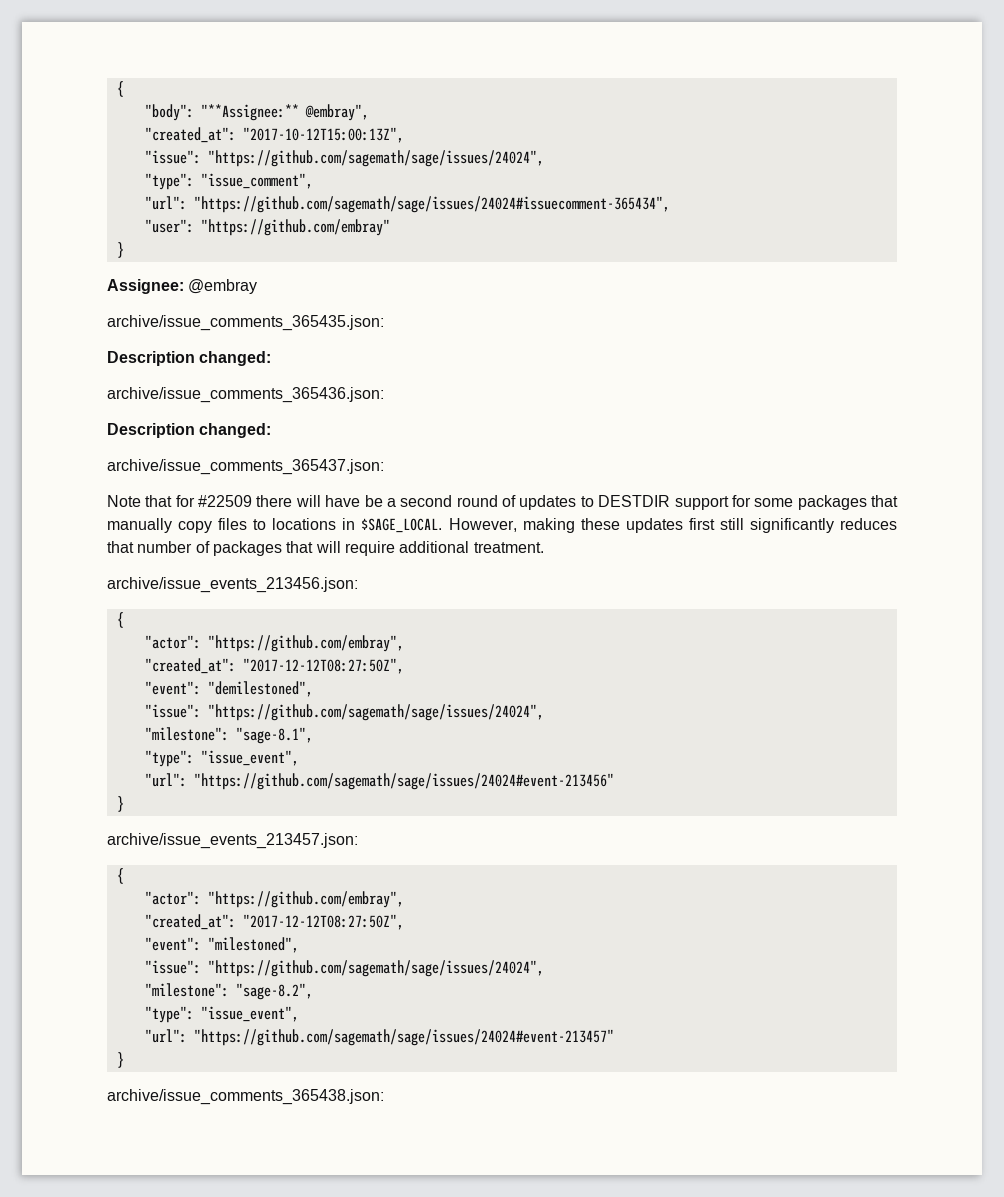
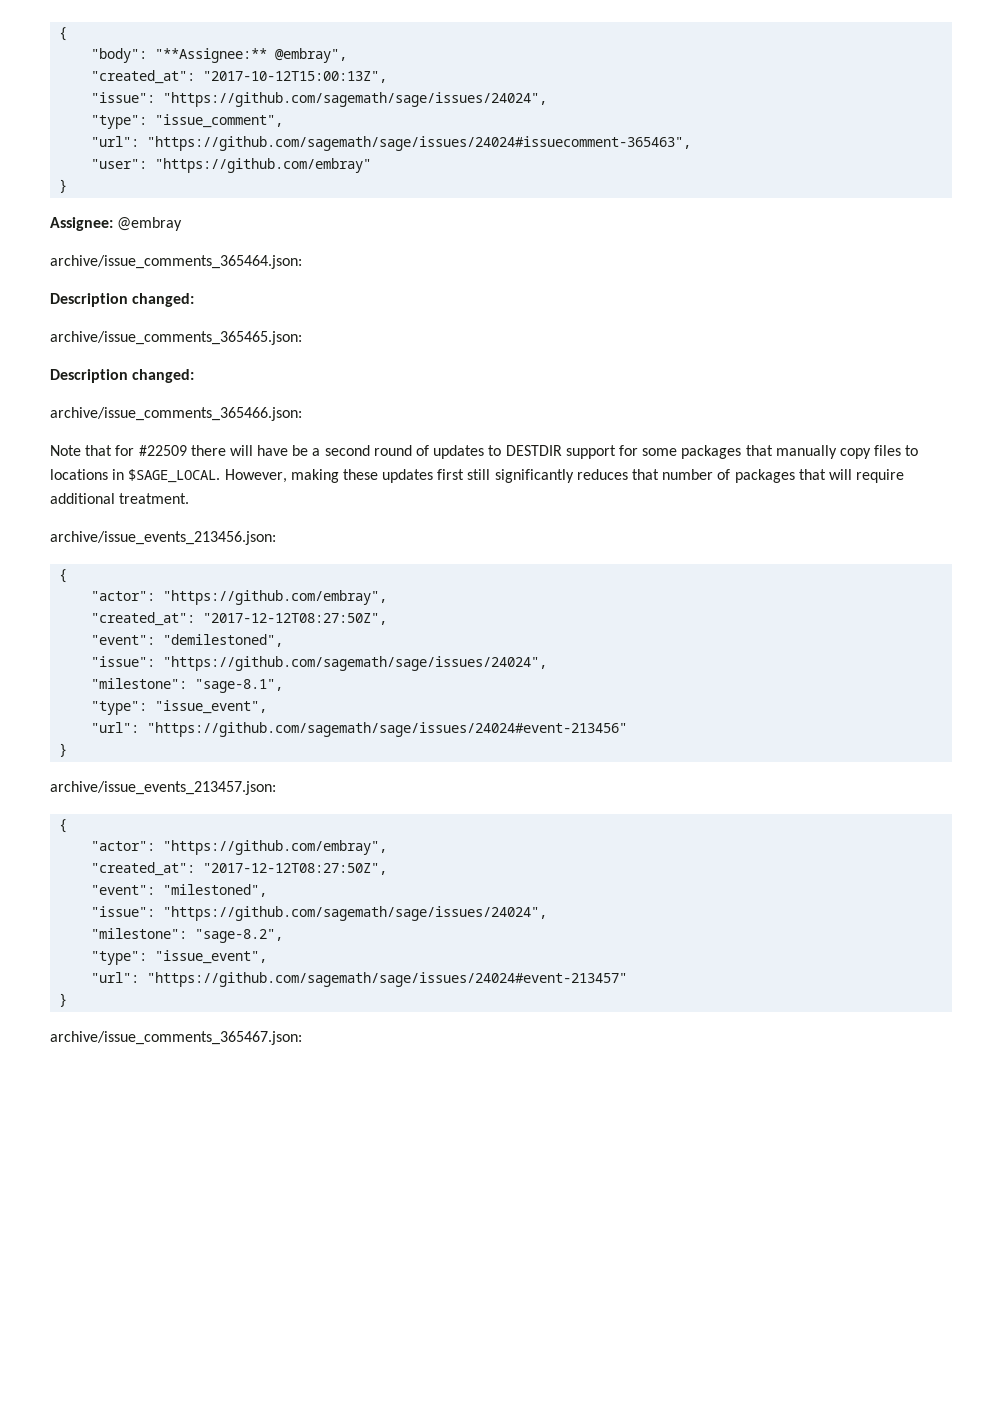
[193,196,670,213] "https://github.com/sagemath/sage/issues/24024#issuecomment-365434", -> [147,136,692,151] "https://github.com/sagemath/sage/issues/24024#issuecomment-365463",
[107,315,384,331] [107,351,272,366] [107,387,384,403] [107,423,272,438] [107,459,384,475] archive/issue_comments_365435.json: // Description changed: // archive/issue_comments_365436.json: // Description changed: // archive/issue_comments_365437.json: -> [50,255,302,269] [50,293,195,307] [50,331,302,345] [50,369,195,383] [50,407,302,421] archive/issue_comments_365464.json: // Description changed: // archive/issue_comments_365465.json: // Description changed: // archive/issue_comments_365466.json:
[107,1089,384,1105] archive/issue_comments_365438.json: -> [50,1031,302,1045] archive/issue_comments_365467.json:

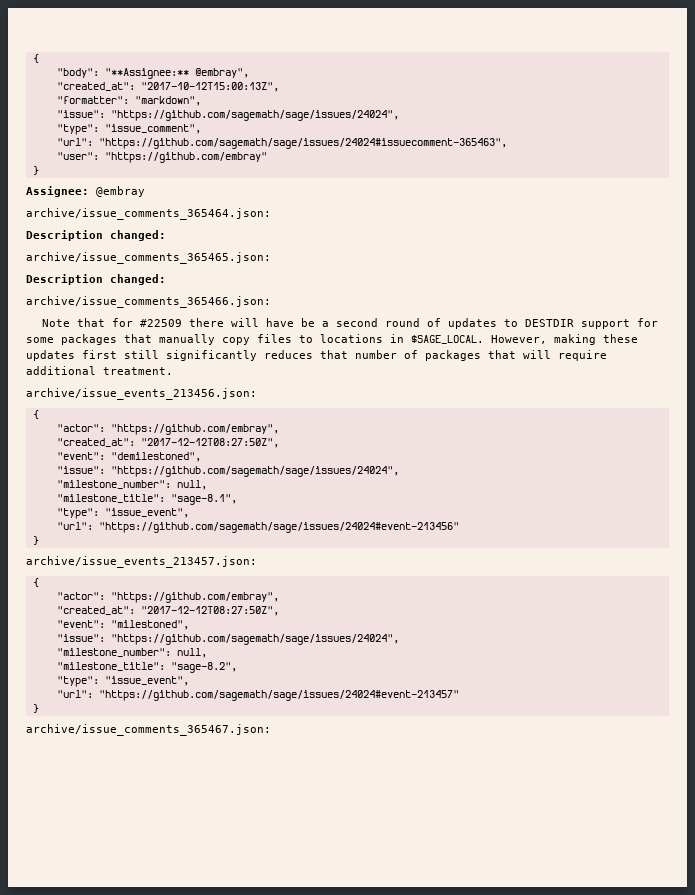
(388, 77) none -> [56,96,201,106] // "formatter": "markdown",
[91,678,188,689] "milestone": -> [56,480,207,490] [56,494,165,503] "milestone_number": null, // "milestone_title":
[91,928,188,939] "milestone": -> [56,648,207,658] [56,662,165,671] "milestone_number": null, // "milestone_title":

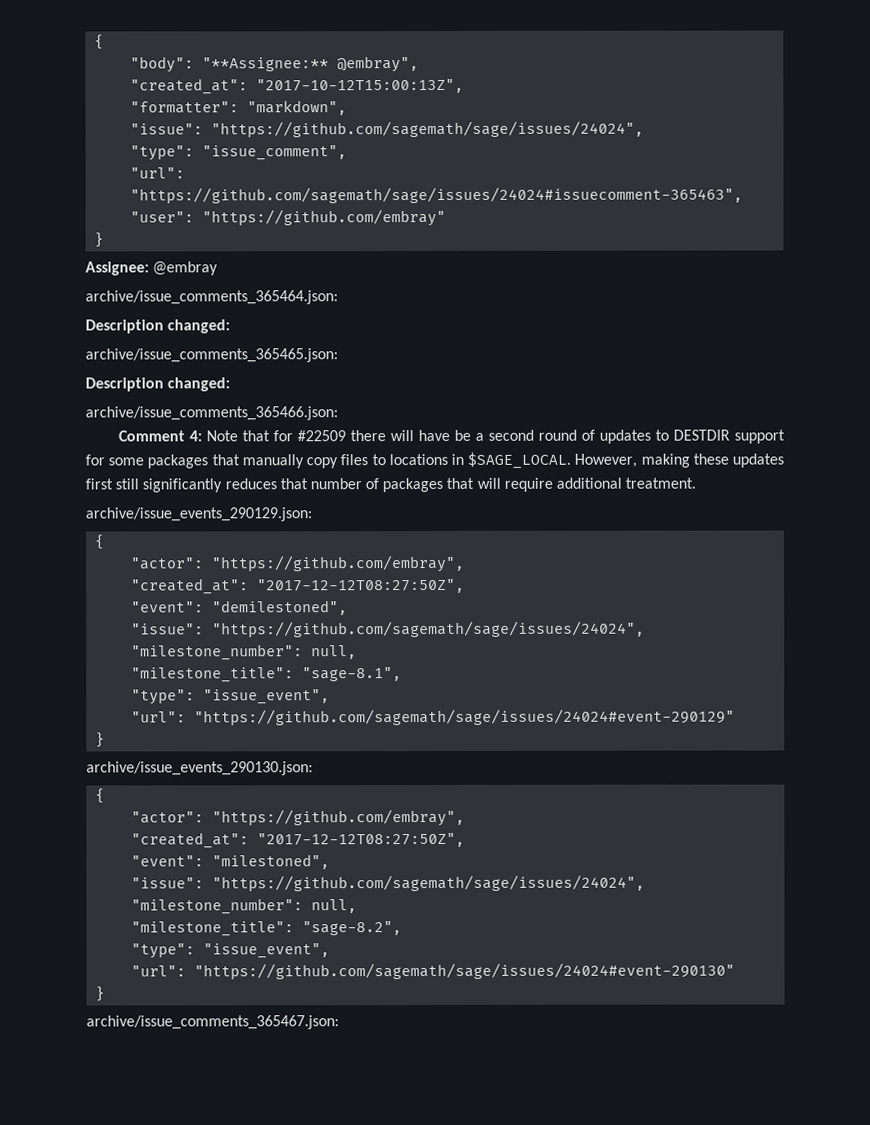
(271, 302) none -> [118,430,203,442] Comment 4:
[26,388,257,400] archive/issue_events_213456.json: -> [85,507,312,522] archive/issue_events_290129.json:
[98,522,459,533] [32,536,39,545] [26,556,257,568] "https://github.com/sagemath/sage/issues/24024#event-213456" // } // archive/issue_events_213457.json: -> [194,708,736,726] [95,732,106,748] [86,761,313,776] "https://github.com/sagemath/sage/issues/24024#event-290129" // } // archive/issue_events_290130.json:
[98,690,459,701] "https://github.com/sagemath/sage/issues/24024#event-213457" -> [194,962,736,980] "https://github.com/sagemath/sage/issues/24024#event-290130"

